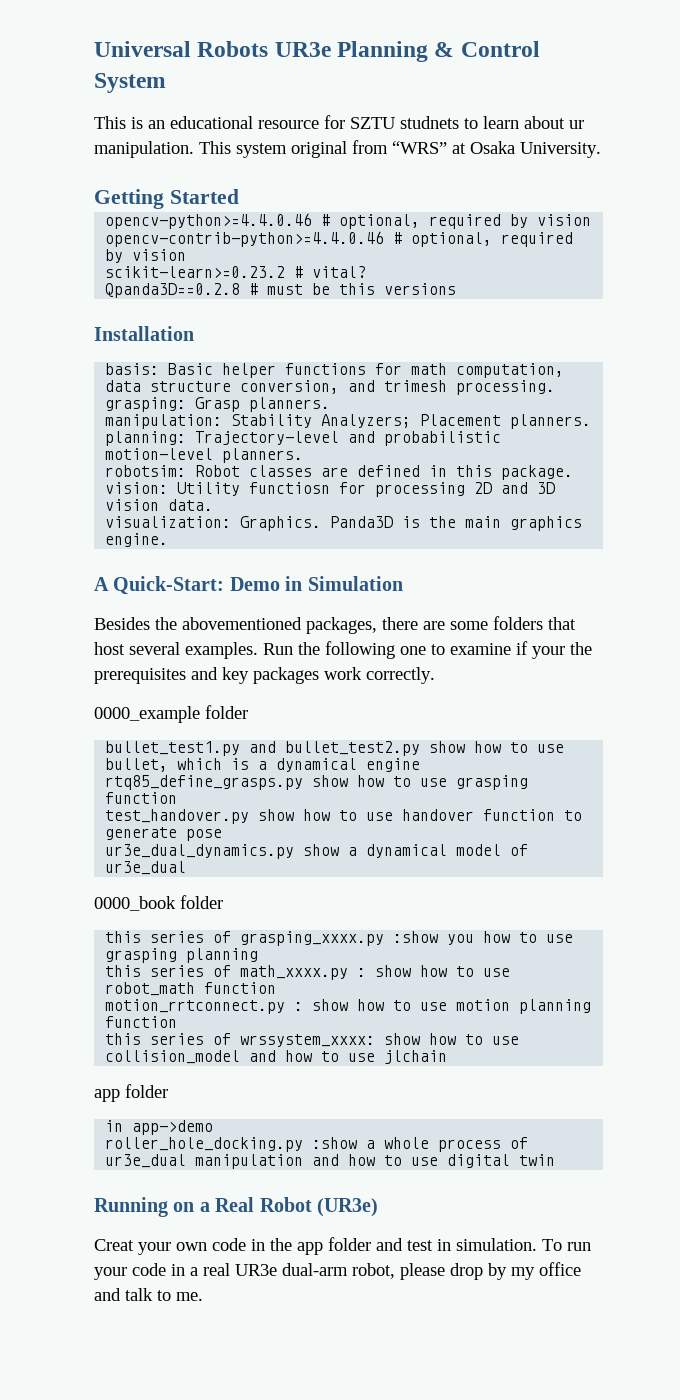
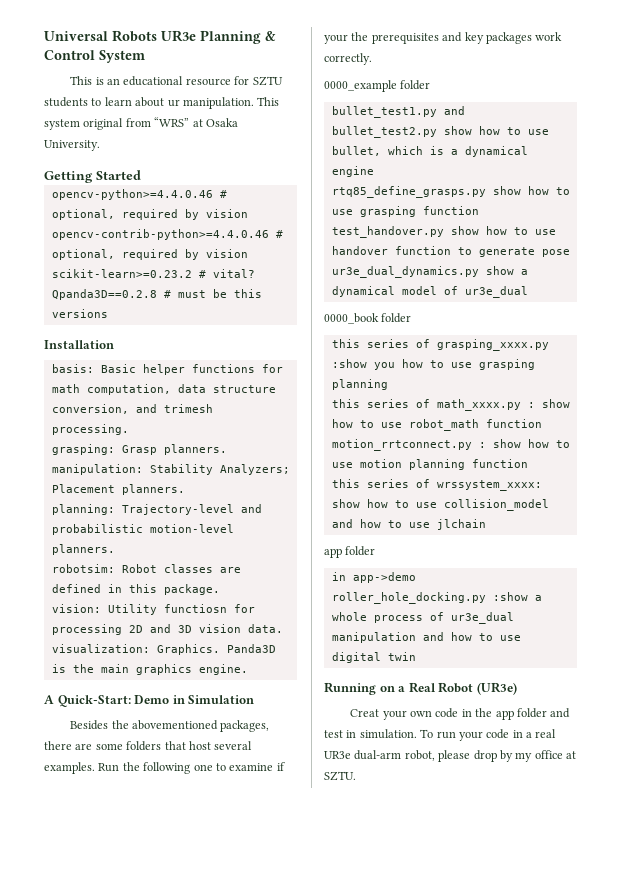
[400,116,459,129] studnets -> [44,97,88,107] students
[94,1288,203,1301] and talk to me. -> [566,751,576,759] [324,771,356,781] at SZTU.

